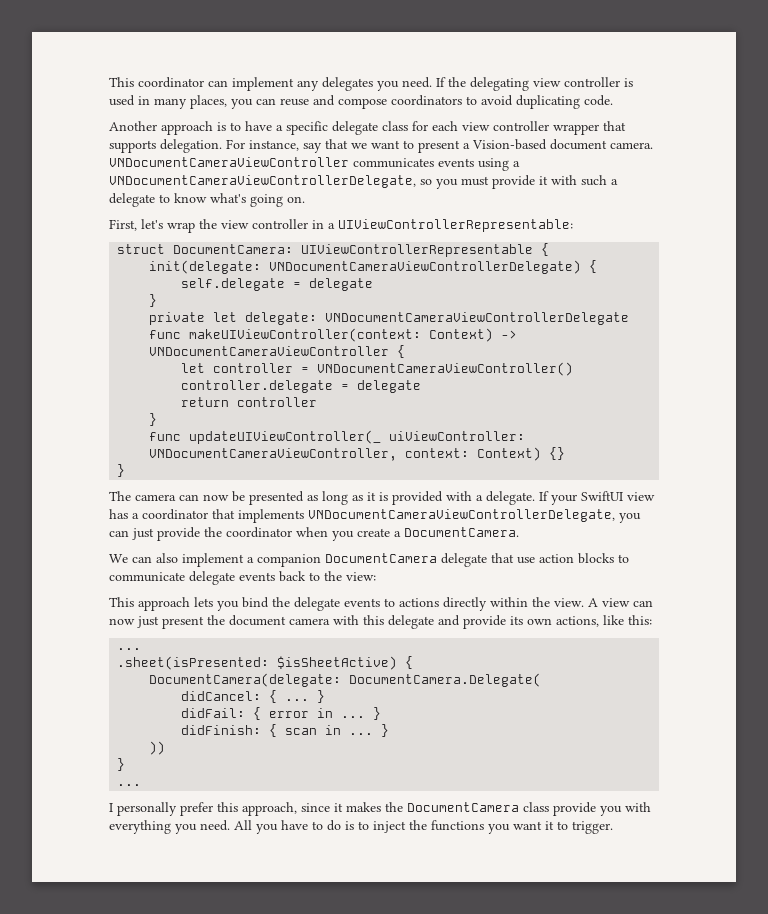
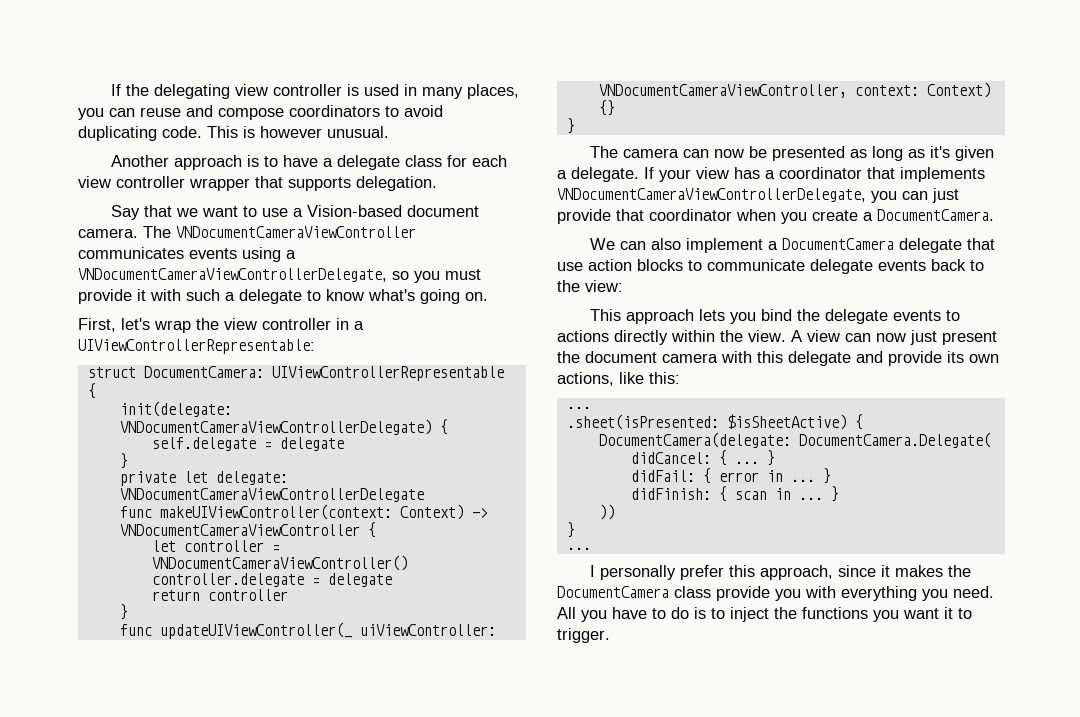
[109,77,432,91] This coordinator can implement any delegates you need. -> (111, 90) none
(613, 100) none -> [207,126,389,138] This is however unusual.
[286,121,328,135] specific -> (334, 162) none
[226,139,322,153] For instance, say -> [111,205,141,220] // Say
[418,140,460,153] present -> [262,208,289,217] use
(653, 145) none -> [143,226,171,238] The
[367,491,472,505] it is provided with -> [930,146,995,161] it's given
[581,491,623,501] SwiftUI -> (691, 175) none
[204,527,222,537] the -> [616,209,644,221] that
[257,554,321,567] companion -> (779, 245) none

